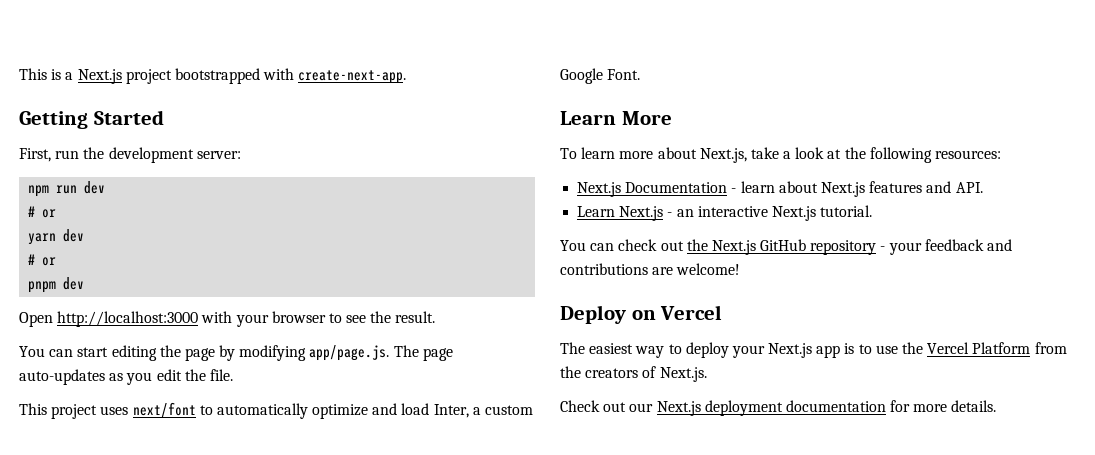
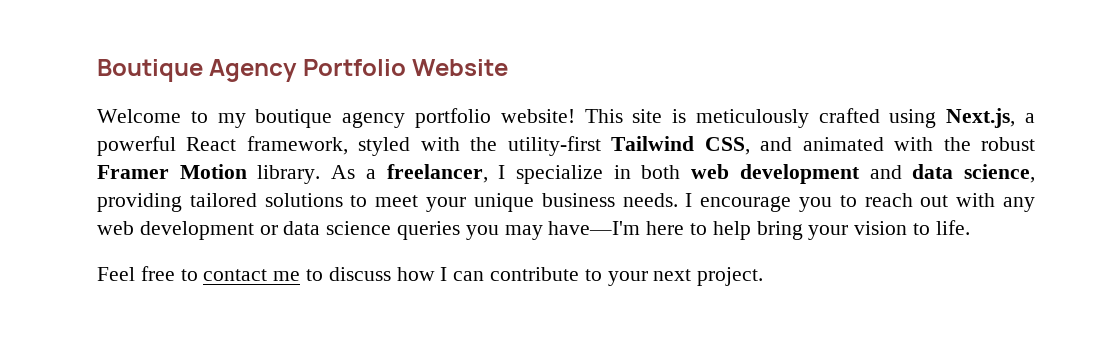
[19,68,407,84] [19,110,164,129] [19,147,241,163] [28,181,106,197] [28,206,57,218] [28,229,85,245] [28,254,57,266] [28,277,85,293] [19,311,436,327] [19,345,453,361] [19,369,233,385] [19,402,534,419] [560,68,641,84] [560,111,672,125] [560,147,1002,163] [577,181,983,197] [577,205,873,221] [560,239,1013,255] [560,263,741,275] [560,305,723,324] [560,342,1067,358] [560,366,707,382] [560,400,997,416] This is a Next.js project bootstrapped with create-next-app. // Getting Started // First, run the development server: // npm run dev // # or // yarn dev // # or // pnpm dev // Open http://localhost:3000 with your browser to see the result. // You can start editing the page by modifying app/page.js. The page auto-updates as you edit the file. // This project uses next/font to automatically optimize and load Inter, a custom Google Font. // Learn More // To learn more about Next.js, take a look at the following resources: // Next.js Documentation - learn about Next.js features and API. // Learn Next.js - an interactive Next.js tutorial. // You can check out the Next.js GitHub repository - your feedback and contributions are welcome! // Deploy on Vercel // The easiest way to deploy your Next.js app is to use the Vercel Platform from the creators of Next.js. // Check out our Next.js deployment documentation for more details. -> [97,59,509,82] [97,108,1036,128] [97,136,1035,156] [97,164,1035,184] [97,193,1035,212] [97,220,970,240] [97,266,764,286] Boutique Agency Portfolio Website // Welcome to my boutique agency portfolio website! This site is meticulously crafted using Next.js, a powerful React framework, styled with the utility-first Tailwind CSS, and animated with the robust Framer Motion library. As a freelancer, I specialize in both web development and data science, providing tailored solutions to meet your unique business needs. I encourage you to reach out with any web development or data science queries you may have—I'm here to help bring your vision to life. // Feel free to contact me to discuss how I can contribute to your next project.

